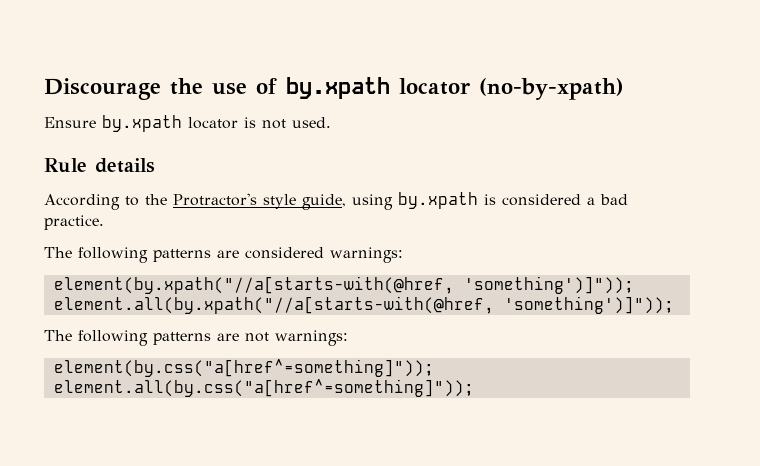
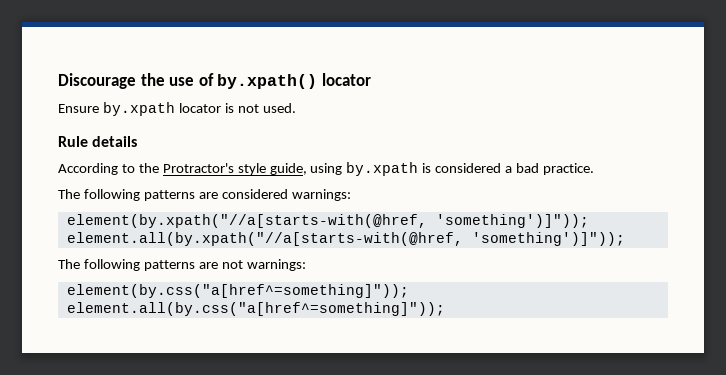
[286,77,624,100] by.xpath locator (no-by-xpath) -> [217,73,371,89] by.xpath() locator

